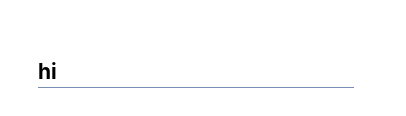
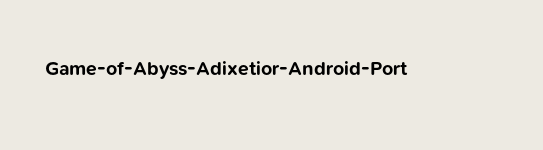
[38,62,57,79] hi -> [45,61,408,79] Game-of-Abyss-Adixetior-Android-Port

